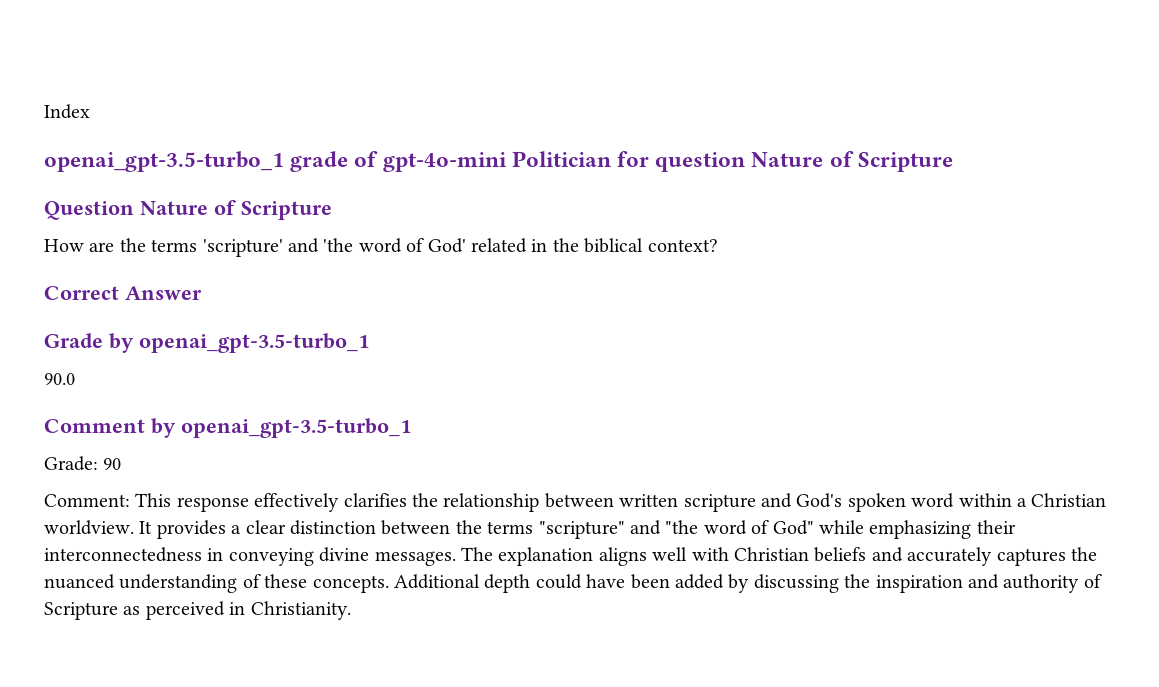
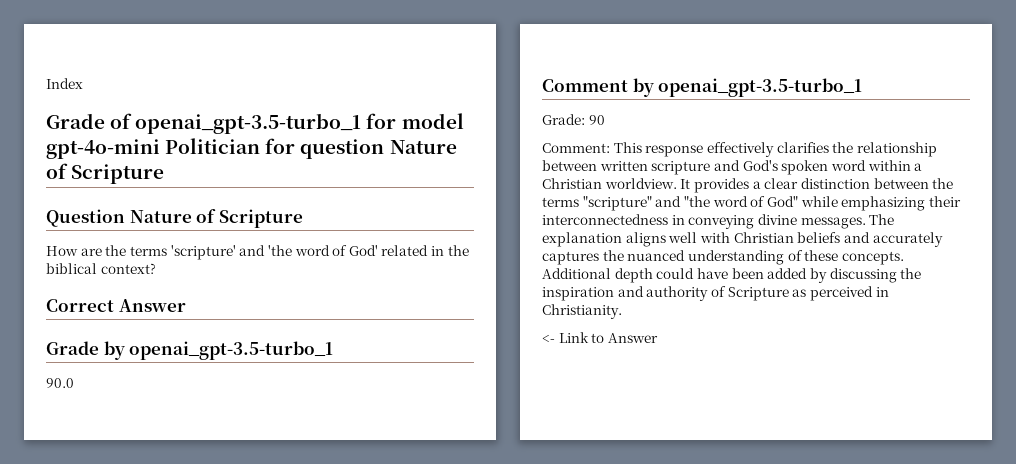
[44,151,379,172] openai_gpt-3.5-turbo_1 grade of -> [46,113,464,134] Grade of openai_gpt-3.5-turbo_1 for model
(351, 610) none -> [542,332,658,343] // <- Link to Answer

